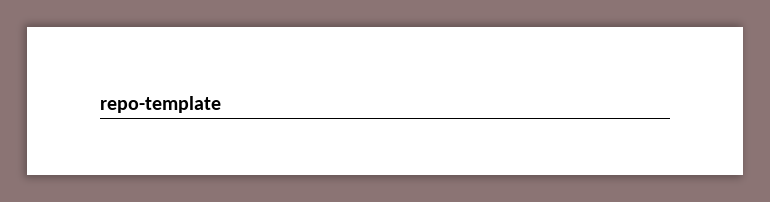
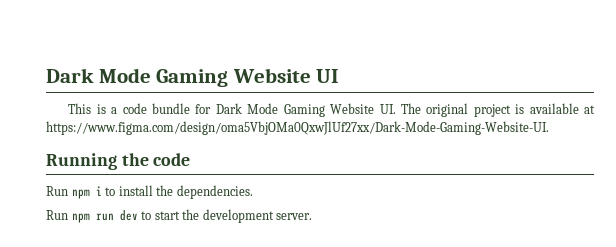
[100,96,221,113] repo-template -> [46,68,340,87] [68,103,595,117] [46,121,549,135] [46,153,191,170] [46,185,253,199] [46,209,313,223] Dark Mode Gaming Website UI // This is a code bundle for Dark Mode Gaming Website UI. The original project is available at https://www.figma.com/design/oma5VbjOMa0QxwJlUf27xx/Dark-Mode-Gaming-Website-UI. // Running the code // Run npm i to install the dependencies. // Run npm run dev to start the development server.

